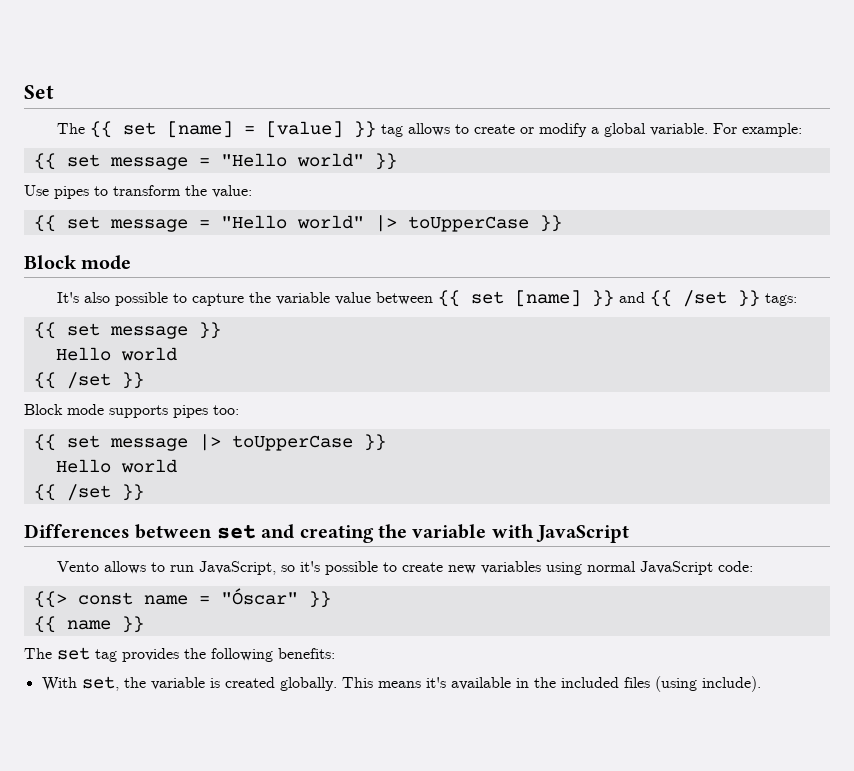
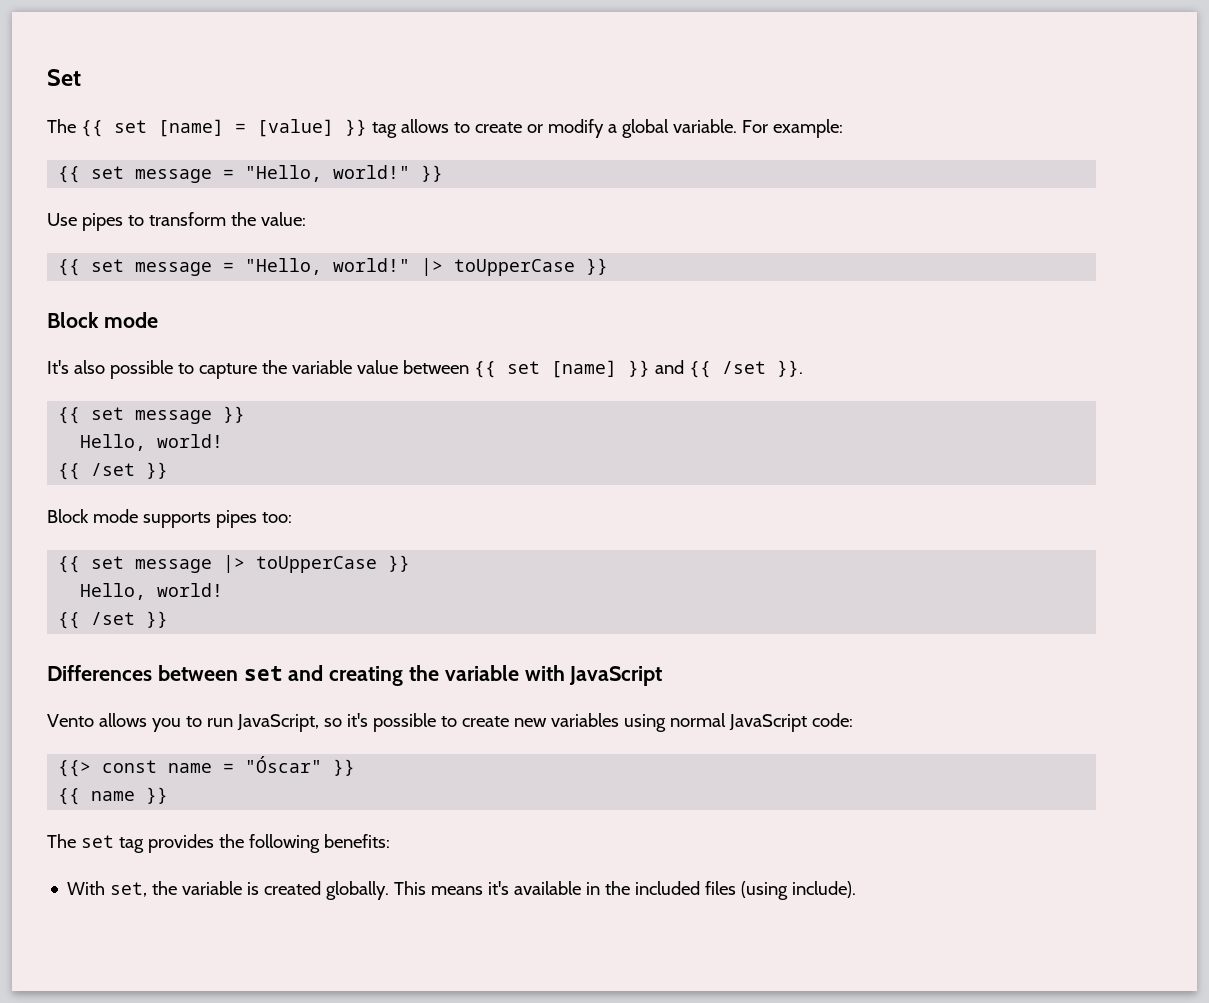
[220,153,364,167] "Hello world" -> [245,165,411,182] "Hello, world!"
[220,215,364,229] "Hello world" -> [245,258,411,275] "Hello, world!"
[737,290,797,307] }} tags: -> [776,360,803,377] }}.
[55,347,177,361] Hello world -> [80,434,224,451] Hello, world!
[55,459,177,473] Hello world -> [80,583,224,600] Hello, world!
(146, 567) none -> [151,718,181,732] you

